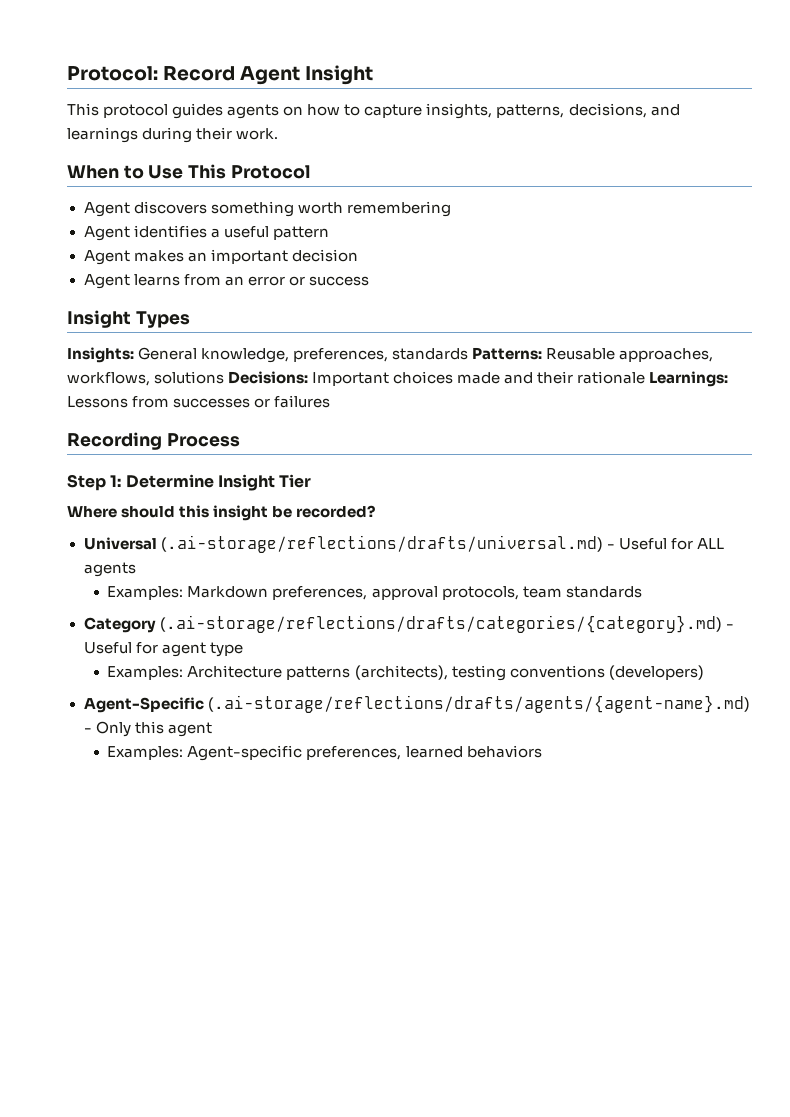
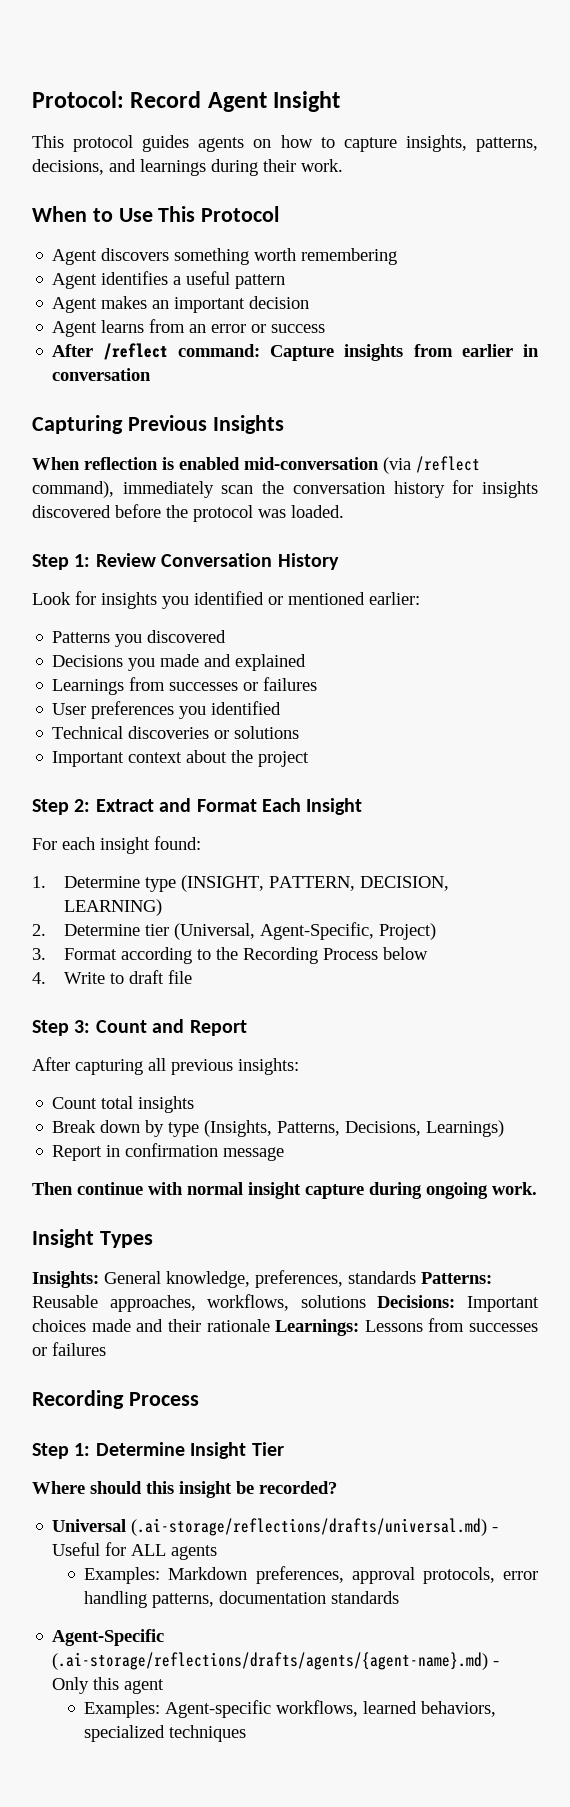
(369, 281) none -> [52,343,539,361] [52,368,152,381] [32,415,284,434] [32,456,480,474] [32,480,538,498] [32,504,344,522] [32,553,339,570] [32,591,420,609] [52,630,227,647] [52,654,307,671] [52,677,318,695] [52,701,282,719] [52,726,300,739] [52,750,310,767] [32,798,363,815] [32,836,201,854] [32,875,449,892] [63,899,162,916] [32,922,436,940] [32,947,428,964] [32,970,192,984] [32,1019,247,1036] [32,1057,299,1075] [52,1096,195,1113] [52,1120,505,1137] [52,1143,285,1161] [32,1182,537,1199] // After /reflect command: Capture insights from earlier in conversation // Capturing Previous Insights // When reflection is enabled mid-conversation (via /reflect command), immediately scan the conversation history for insights discovered before the protocol was loaded. // Step 1: Review Conversation History // Look for insights you identified or mentioned earlier: // Patterns you discovered // Decisions you made and explained // Learnings from successes or failures // User preferences you identified // Technical discoveries or solutions // Important context about the project // Step 2: Extract and Format Each Insight // For each insight found: // 1. Determine type (INSIGHT, PATTERN, DECISION, LEARNING) // 2. Determine tier (Universal, Agent-Specific, Project) // 3. Format according to the Recording Process below // 4. Write to draft file // Step 3: Count and Report // After capturing all previous insights: // Count total insights // Break down by type (Insights, Patterns, Decisions, Learnings) // Report in confirmation message // Then continue with normal insight capture during ongoing work.
[522,586,642,598] [83,615,734,633] [83,642,243,657] [107,665,704,681] team standards // Category (.ai-storage/reflections/drafts/categories/{category}.md) - Useful for agent type // Examples: Architecture patterns (architects), testing conventions (developers) -> [503,1571,538,1580] [84,1591,400,1608] error handling patterns, documentation standards
[306,745,542,760] preferences, learned behaviors -> [276,1700,497,1717] [84,1725,247,1742] workflows, learned behaviors, specialized techniques

